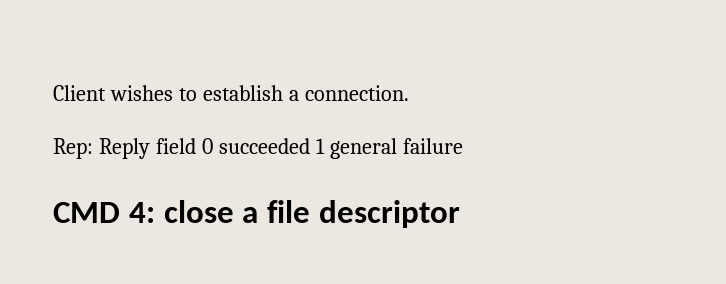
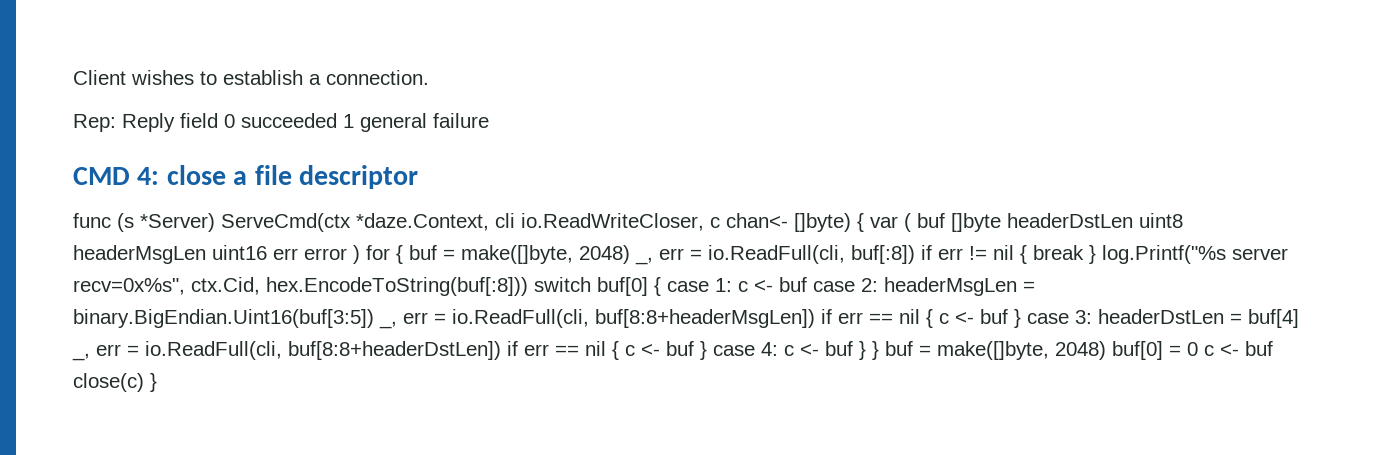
(460, 214) none -> [73,213,1183,232] [73,245,1288,265] [73,277,1035,296] [73,309,1299,329] [72,341,1273,361] [73,373,157,392] // func (s *Server) ServeCmd(ctx *daze.Context, cli io.ReadWriteCloser, c chan<- []byte) { var ( buf []byte headerDstLen uint8 headerMsgLen uint16 err error ) for { buf = make([]byte, 2048) _, err = io.ReadFull(cli, buf[:8]) if err != nil { break } log.Printf("%s server recv=0x%s", ctx.Cid, hex.EncodeToString(buf[:8])) switch buf[0] { case 1: c <- buf case 2: headerMsgLen = binary.BigEndian.Uint16(buf[3:5]) _, err = io.ReadFull(cli, buf[8:8+headerMsgLen]) if err == nil { c <- buf } case 3: headerDstLen = buf[4] _, err = io.ReadFull(cli, buf[8:8+headerDstLen]) if err == nil { c <- buf } case 4: c <- buf } } buf = make([]byte, 2048) buf[0] = 0 c <- buf close(c) }

